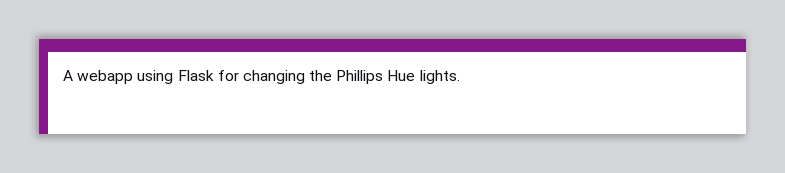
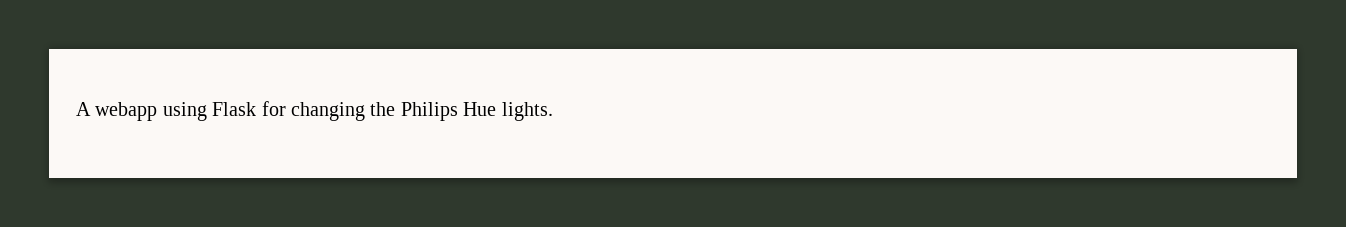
[336,70,384,84] Phillips -> [400,102,458,121] Philips

